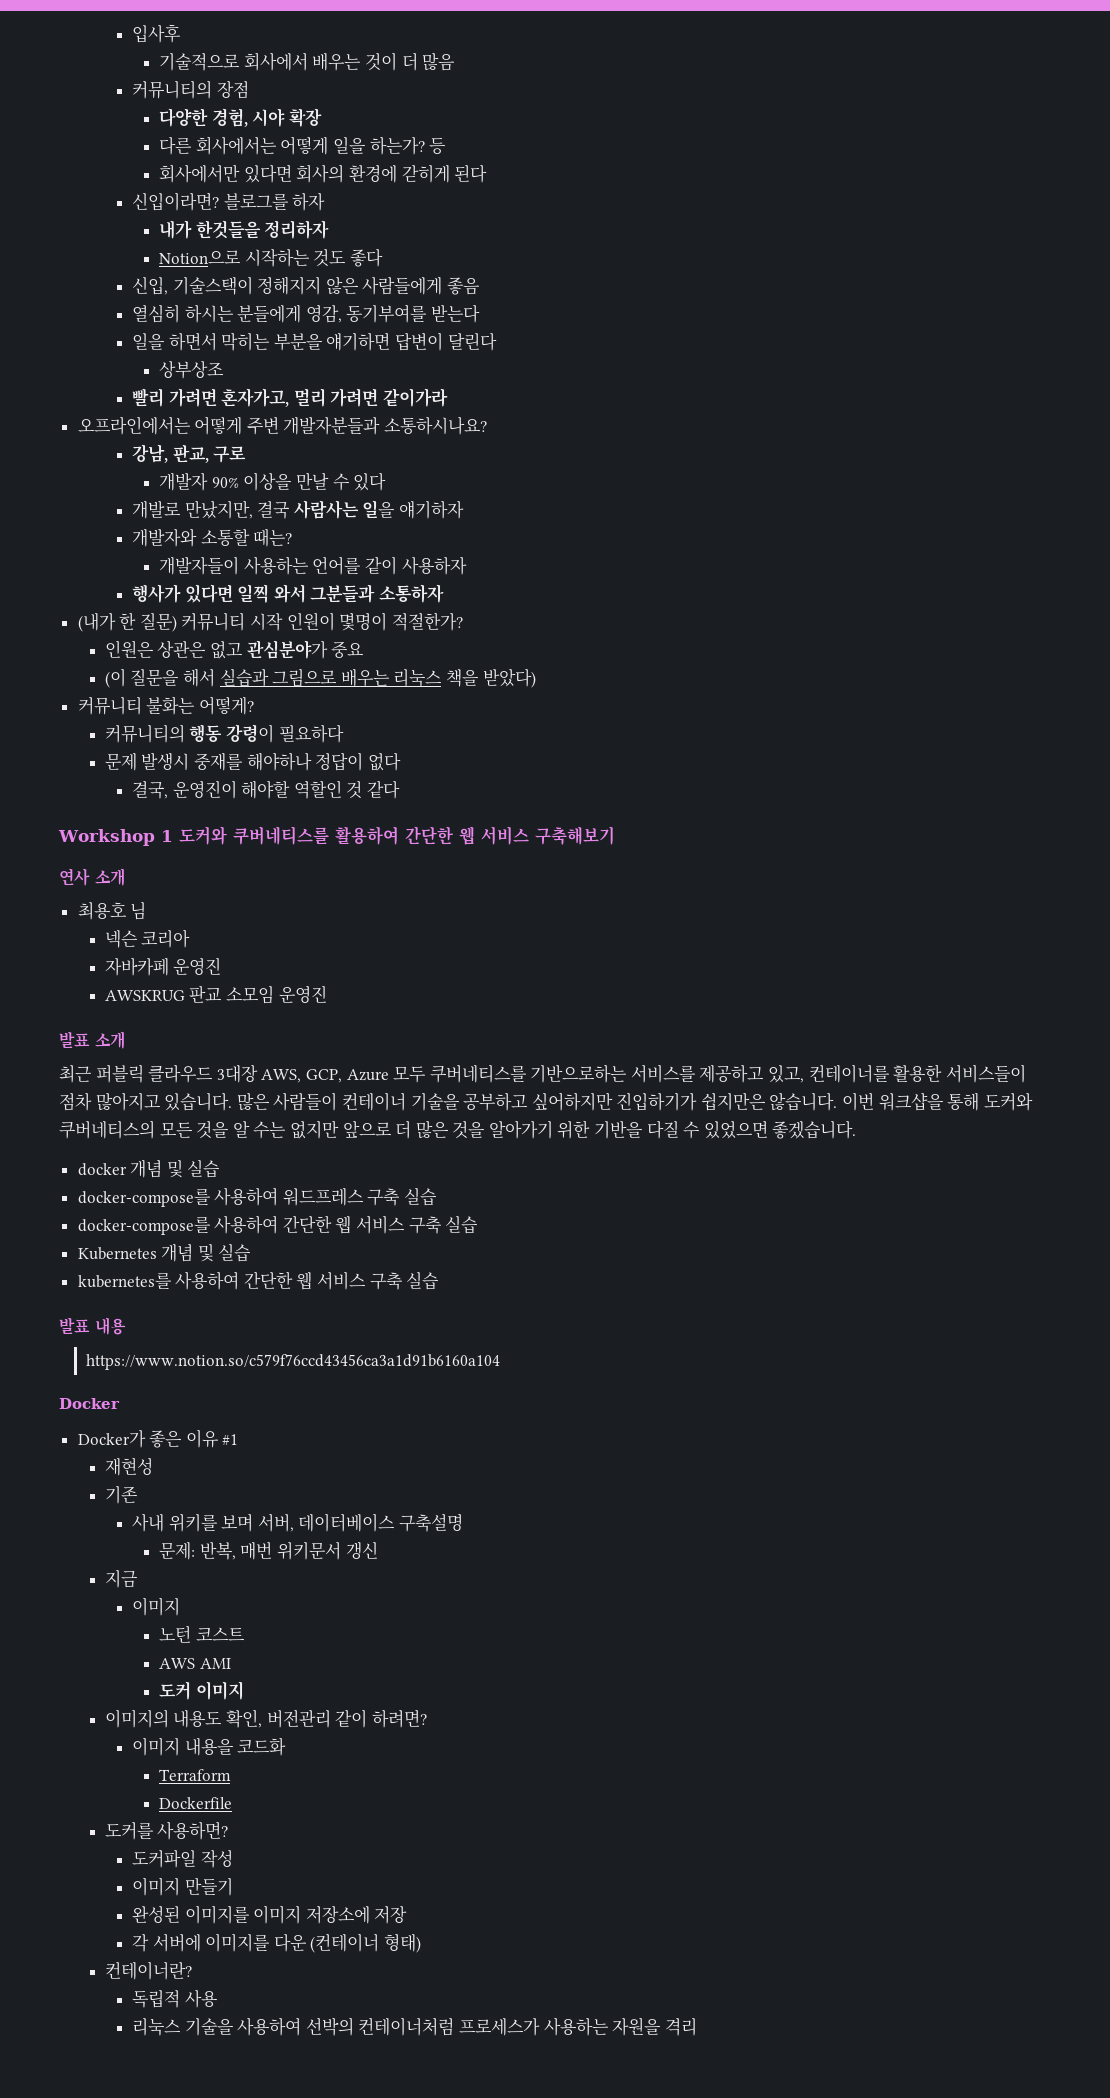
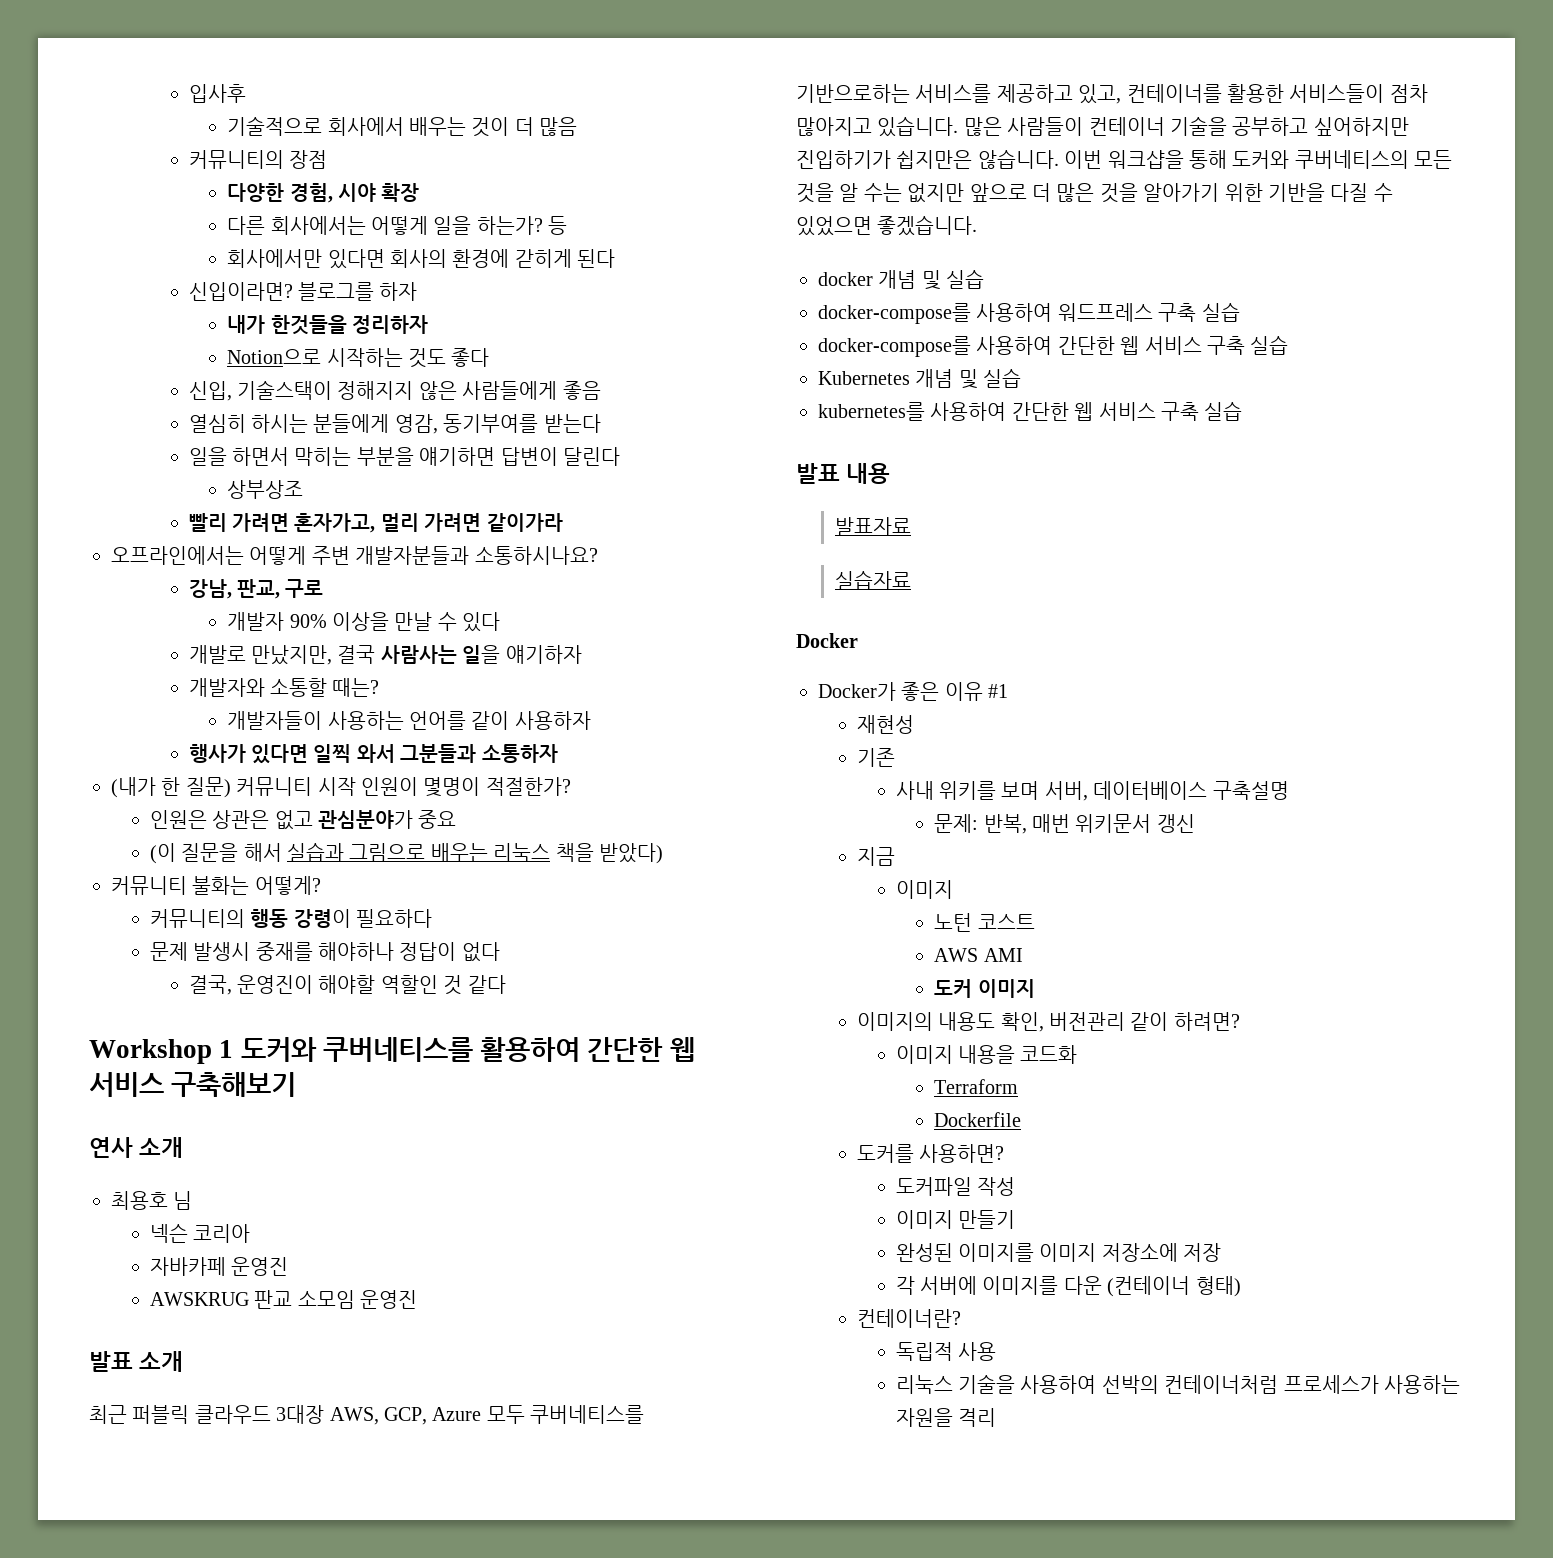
[86,1354,501,1370] https://www.notion.so/c579f76ccd43456ca3a1d91b6160a104 -> [834,517,911,536] [834,570,911,590] 발표자료 // 실습자료

